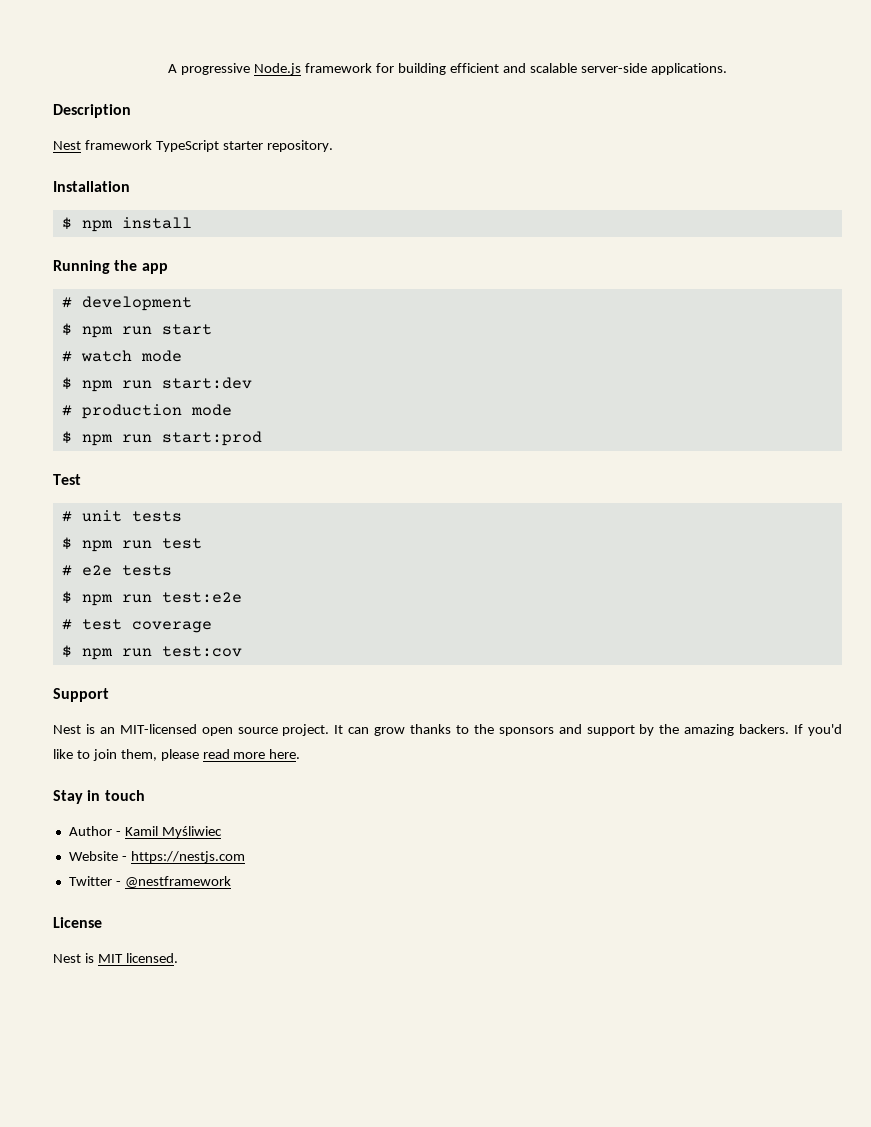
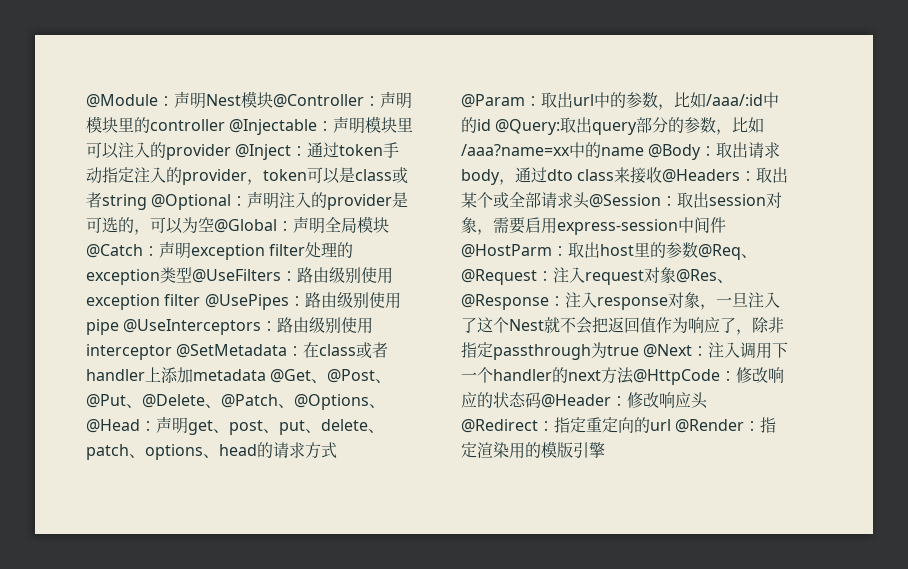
[168,63,727,75] [53,104,131,118] [53,140,333,152] [53,181,130,192] [61,217,192,232] [53,260,168,274] [61,296,192,311] [61,323,212,338] [61,350,182,362] [61,377,252,392] [61,404,232,419] [61,431,262,446] [53,474,81,485] [61,510,182,522] [61,537,202,552] [61,565,172,576] [61,591,242,606] [61,619,212,633] [61,645,242,660] [53,688,109,702] [53,724,843,736] [53,749,301,761] [53,790,145,804] [68,826,222,838] [68,851,245,863] [68,876,231,888] [53,917,102,928] [53,953,178,963] A progressive Node.js framework for building efficient and scalable server-side applications. // Description // Nest framework TypeScript starter repository. // Installation // $ npm install // Running the app // # development // $ npm run start // # watch mode // $ npm run start:dev // # production mode // $ npm run start:prod // Test // # unit tests // $ npm run test // # e2e tests // $ npm run test:e2e // # test coverage // $ npm run test:cov // Support // Nest is an MIT-licensed open source project. It can grow thanks to the sponsors and support by the amazing backers. If you'd like to join them, please read more here. // Stay in touch // Author - Kamil Myśliwiec // Website - https://nestjs.com // Twitter - @nestframework // License // Nest is MIT licensed. -> [86,91,412,109] [86,116,414,135] [86,142,400,160] [86,167,408,185] [86,191,409,210] [86,216,389,235] [86,241,354,260] [86,267,393,285] [86,292,401,310] [86,317,374,335] [86,342,389,360] [86,367,392,383] [86,394,385,410] [86,416,384,435] [86,442,337,460] [461,92,779,110] [461,117,765,135] [461,142,781,160] [461,167,789,185] [461,192,782,209] [461,217,726,235] [461,242,757,260] [461,267,733,285] [461,292,780,310] [461,317,784,335] [461,342,789,360] [461,367,784,385] [461,392,708,409] [461,417,777,433] [461,441,605,459] @Module：声明Nest模块@Controller：声明模块里的controller @Injectable：声明模块里可以注入的provider @Inject：通过token手动指定注入的provider，token可以是class或者string @Optional：声明注入的provider是可选的，可以为空@Global：声明全局模块@Catch：声明exception filter处理的exception类型@UseFilters：路由级别使用exception filter @UsePipes：路由级别使用pipe @UseInterceptors：路由级别使用interceptor @SetMetadata：在class或者handler上添加metadata @Get、@Post、@Put、@Delete、@Patch、@Options、@Head：声明get、post、put、delete、patch、options、head的请求方式@Param：取出url中的参数，比如/aaa/:id中的id @Query:取出query部分的参数，比如/aaa?name=xx中的name @Body：取出请求body，通过dto class来接收@Headers：取出某个或全部请求头@Session：取出session对象，需要启用express-session中间件@HostParm：取出host里的参数@Req、@Request：注入request对象@Res、@Response：注入response对象，一旦注入了这个Nest就不会把返回值作为响应了，除非指定passthrough为true @Next：注入调用下一个handler的next方法@HttpCode：修改响应的状态码@Header：修改响应头@Redirect：指定重定向的url @Render：指定渲染用的模版引擎

